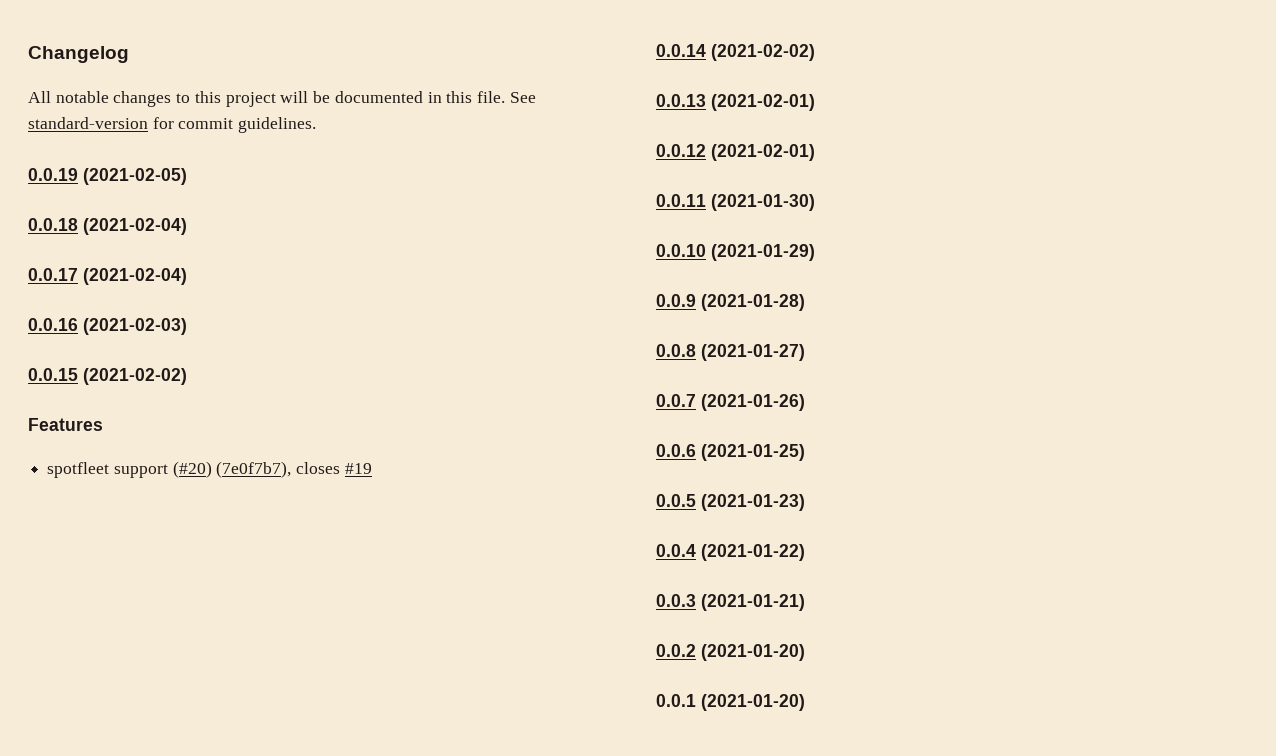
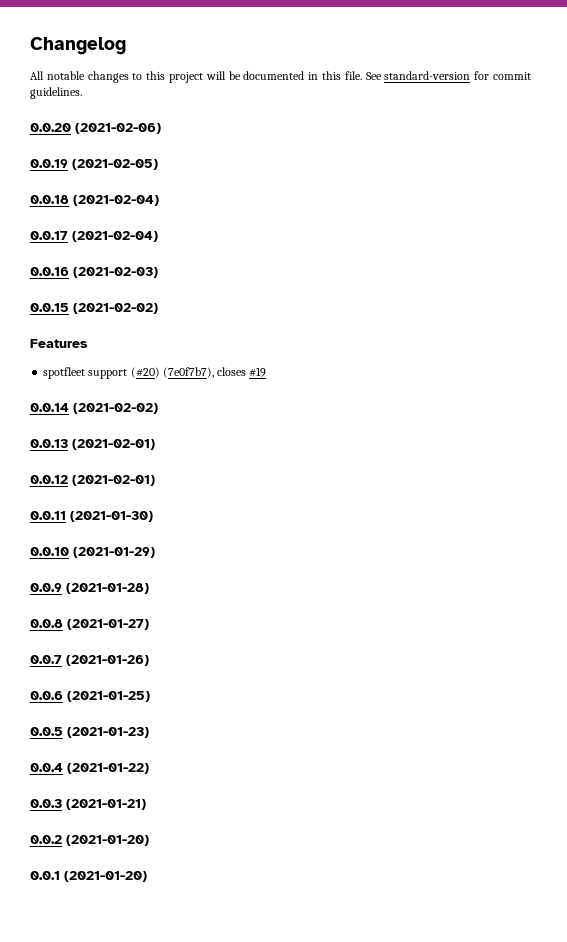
(317, 125) none -> [30,123,161,134] // 0.0.20 (2021-02-06)

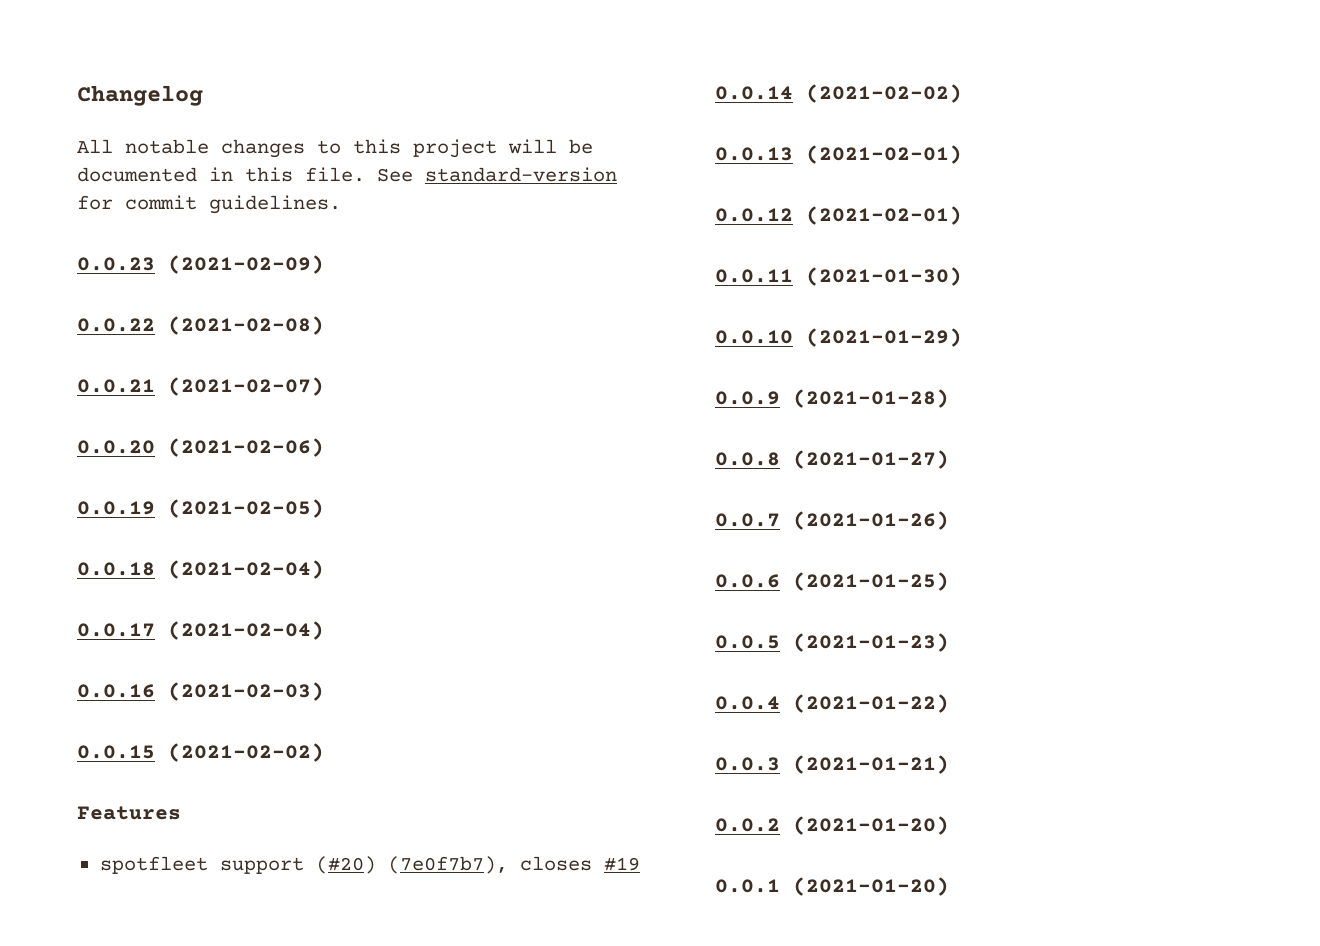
(82, 93) none -> [77,255,324,274] [77,316,324,335] [77,377,324,396] // 0.0.23 (2021-02-09) // 0.0.22 (2021-02-08) // 0.0.21 (2021-02-07)

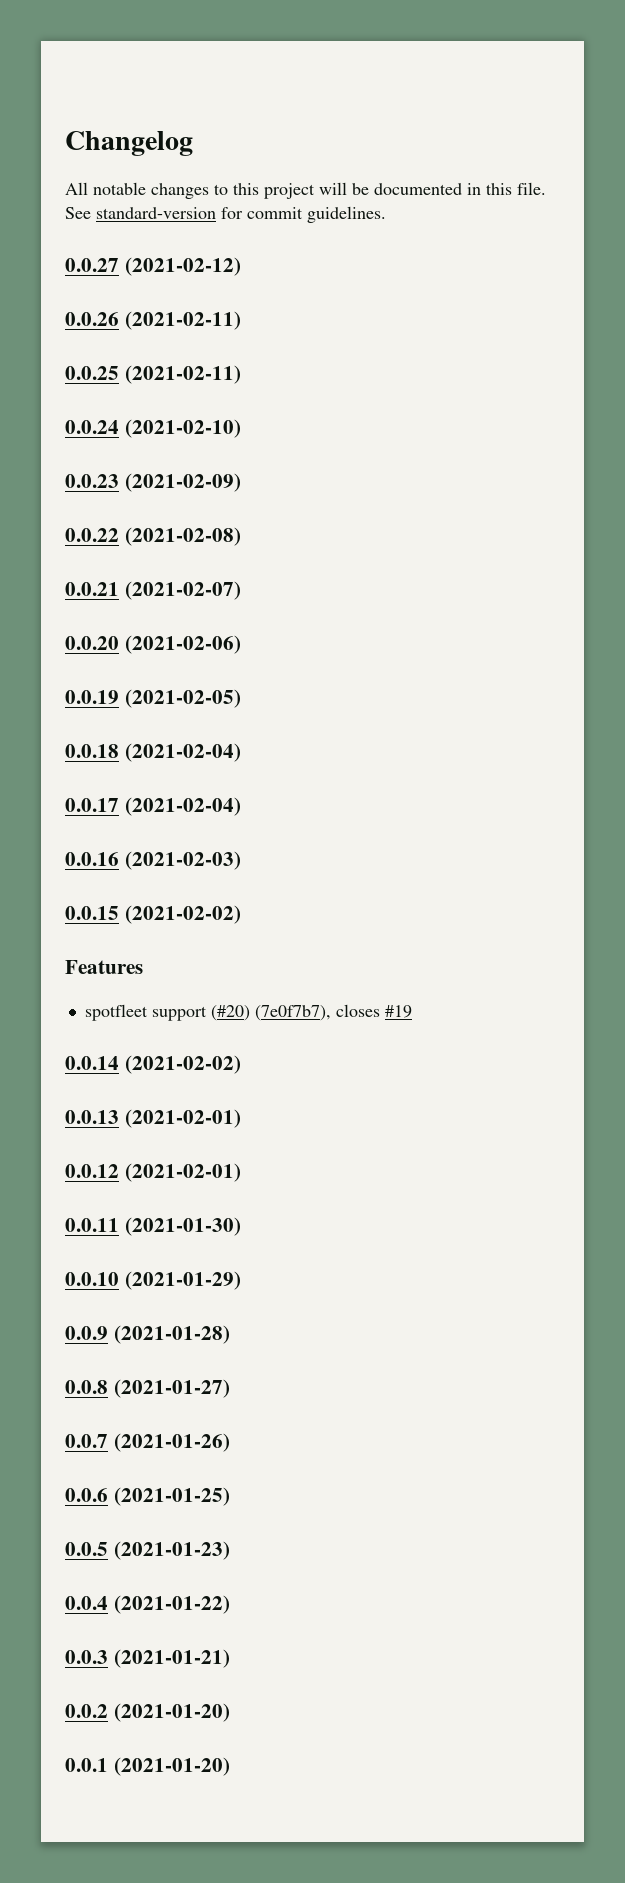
(341, 204) none -> [65,257,241,276] [65,311,241,330] [65,365,241,384] [65,419,241,438] // 0.0.27 (2021-02-12) // 0.0.26 (2021-02-11) // 0.0.25 (2021-02-11) // 0.0.24 (2021-02-10)

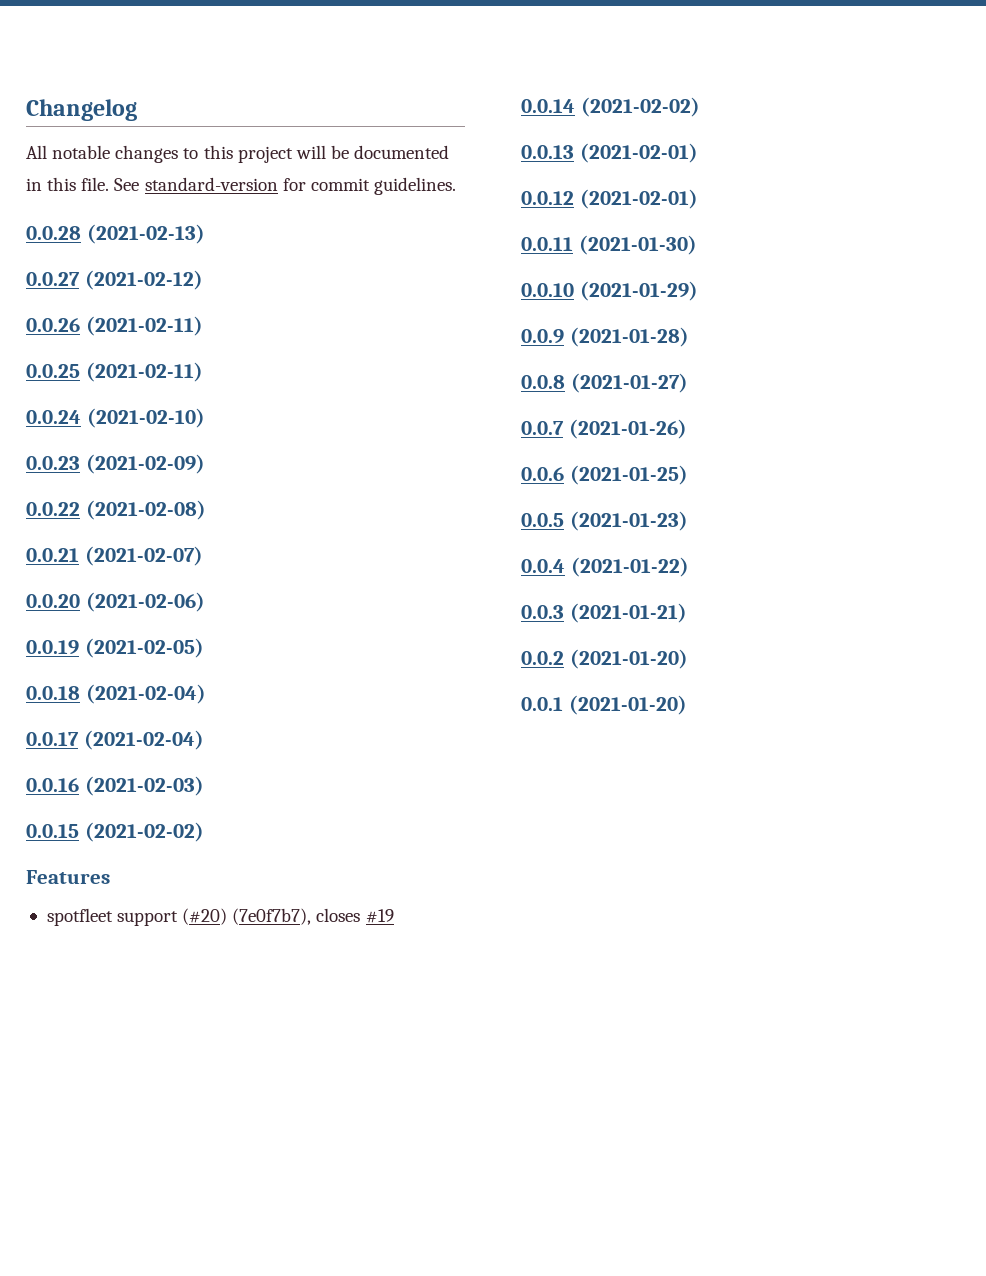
(386, 214) none -> [26,224,205,244] // 0.0.28 (2021-02-13)

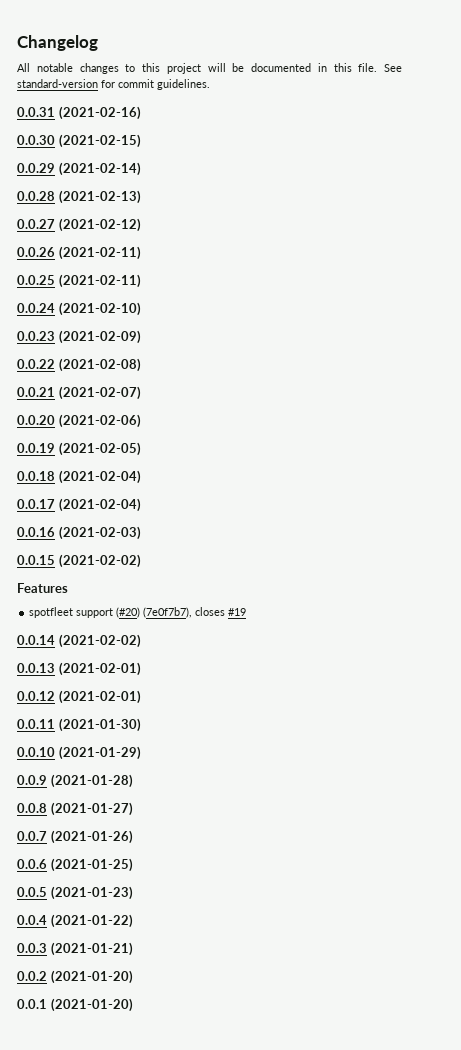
(456, 186) none -> [17,106,141,120] [17,134,141,148] [17,162,141,176] // 0.0.31 (2021-02-16) // 0.0.30 (2021-02-15) // 0.0.29 (2021-02-14)

